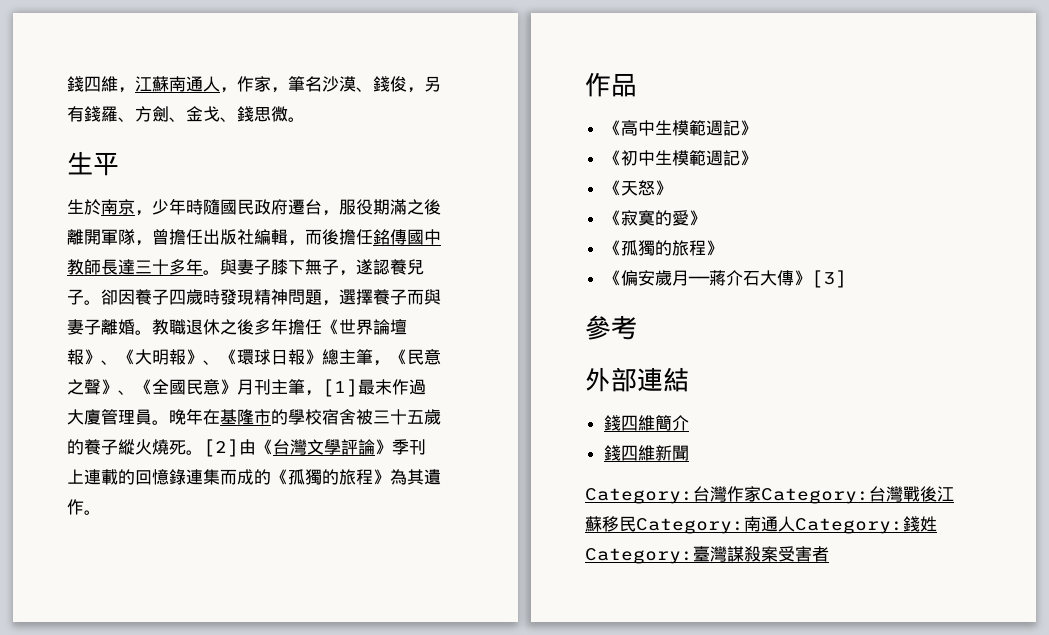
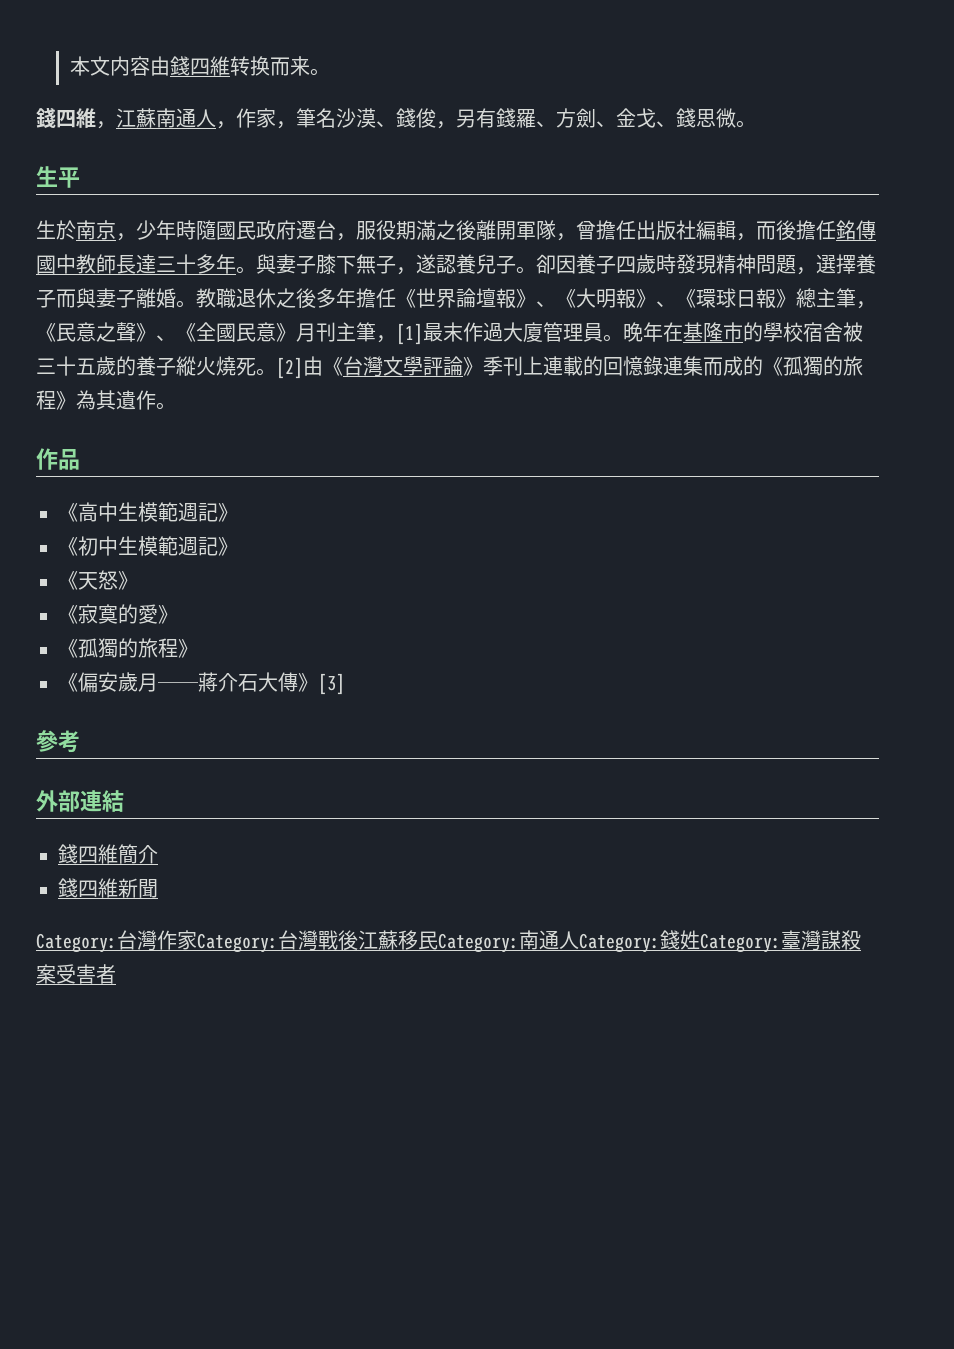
(67, 84) none -> [70,56,331,76] 本文内容由錢四維转换而来。 //

